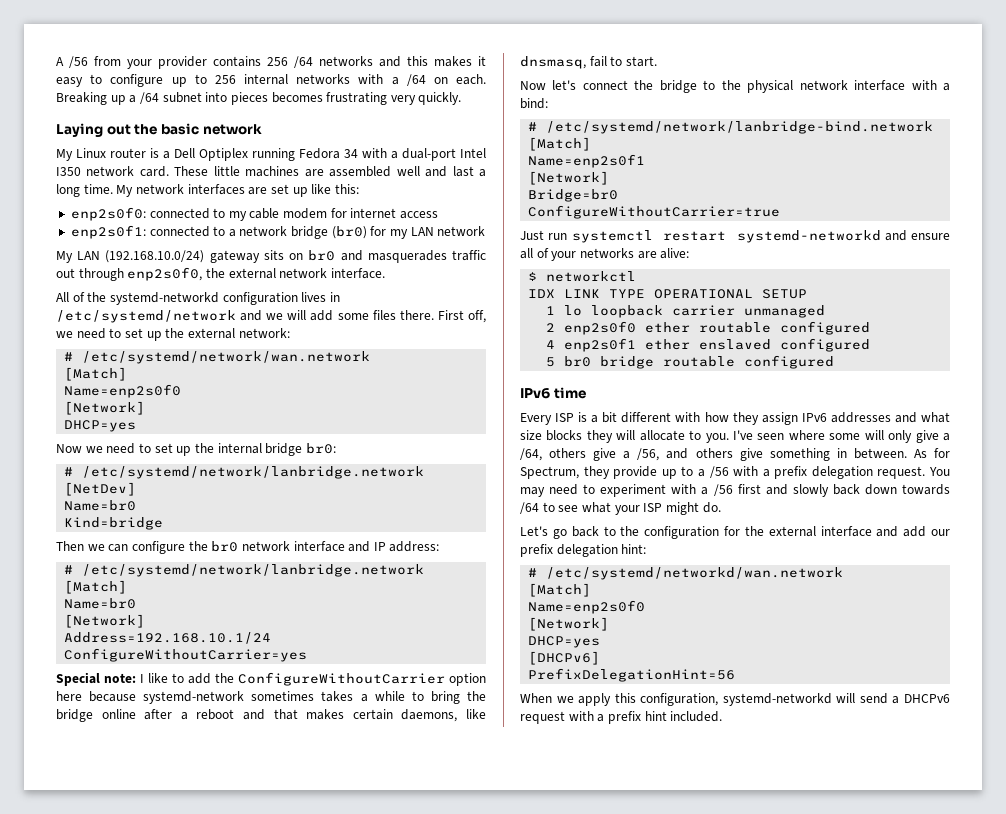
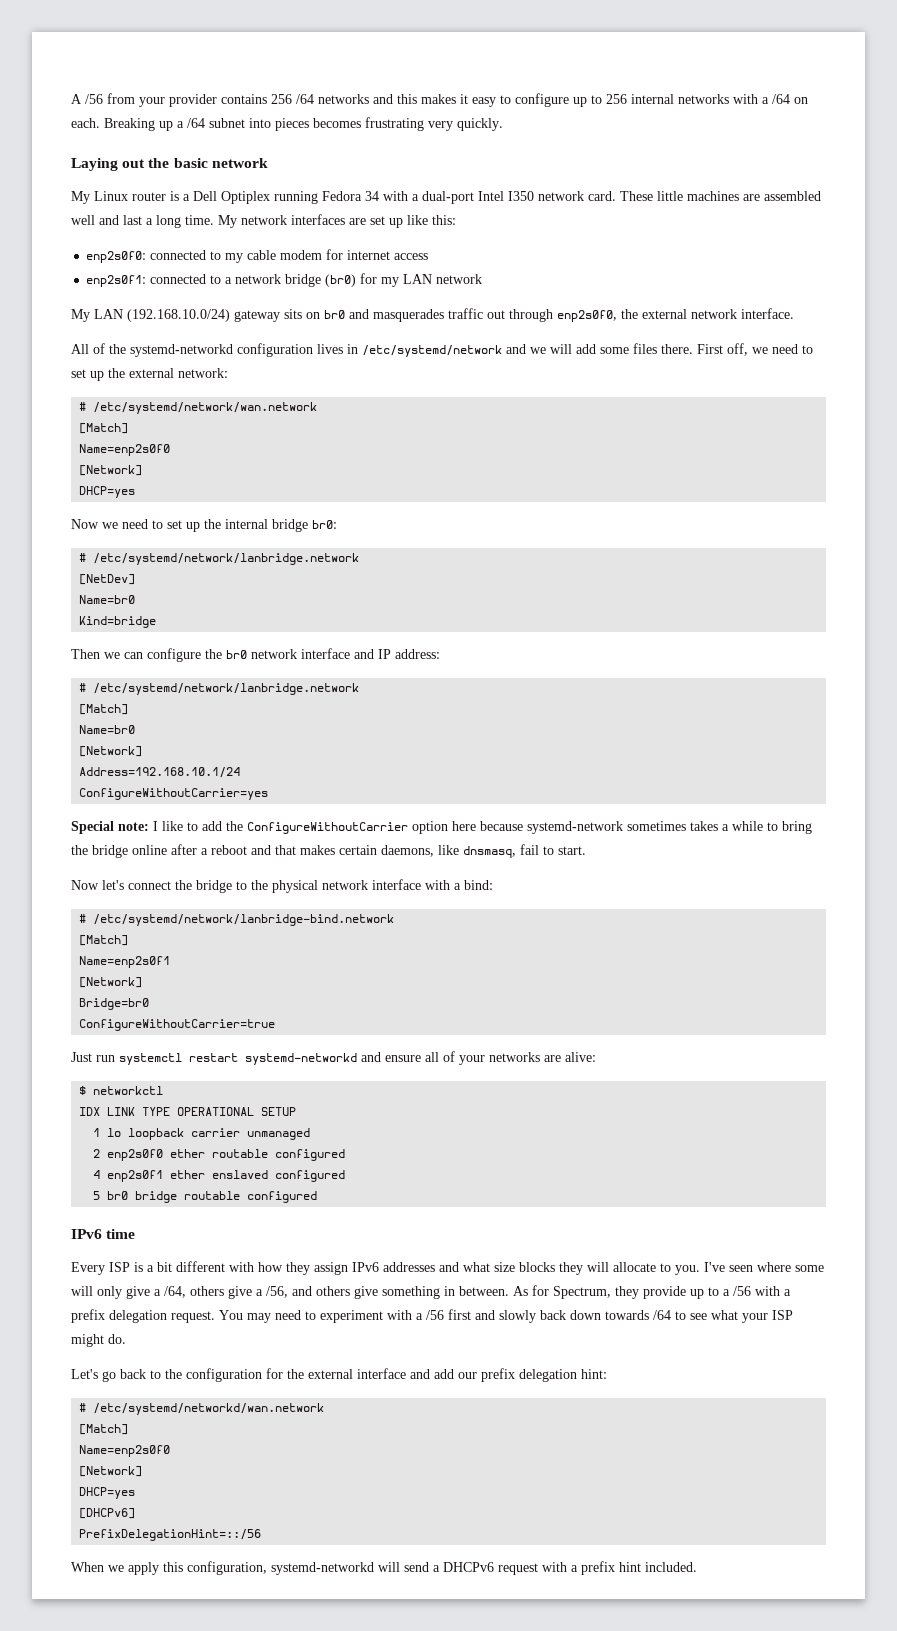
[528,668,736,682] PrefixDelegationHint=56 -> [79,1529,262,1541] PrefixDelegationHint=::/56

